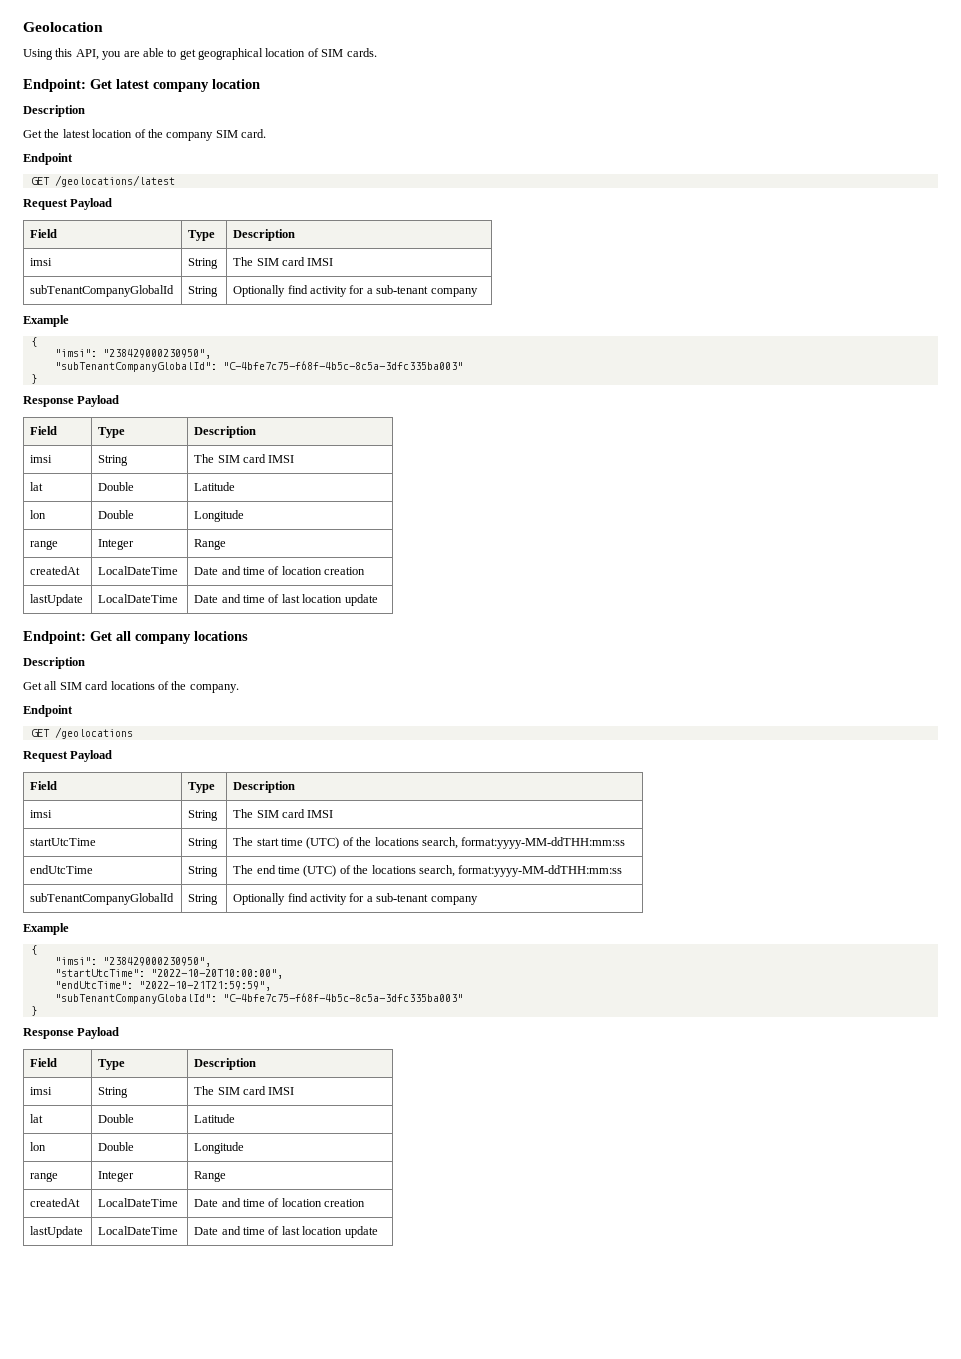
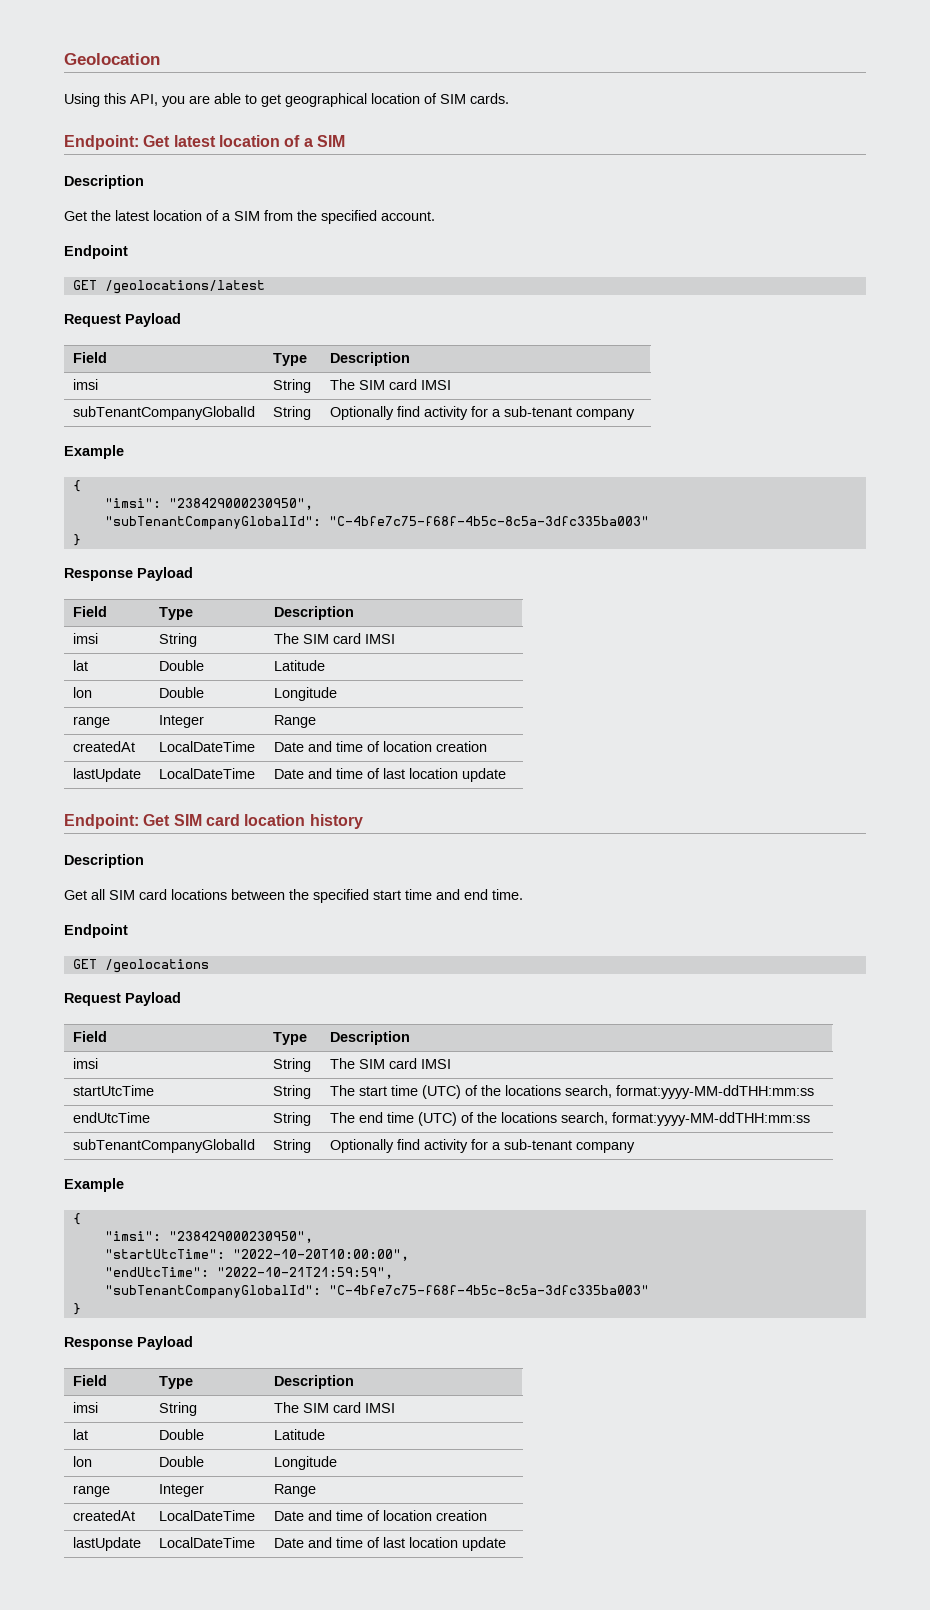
[153,79,260,92] company location -> [218,135,345,147] location of a SIM
[147,129,266,141] the company SIM card. -> [222,210,435,224] a SIM from the specified account.
[116,631,248,644] all company locations -> [173,814,363,829] SIM card location history
[157,681,239,693] of the company. -> [231,889,523,903] between the specified start time and end time.

